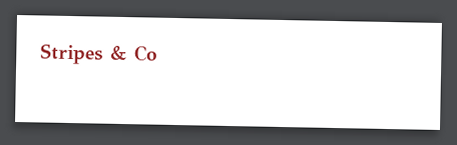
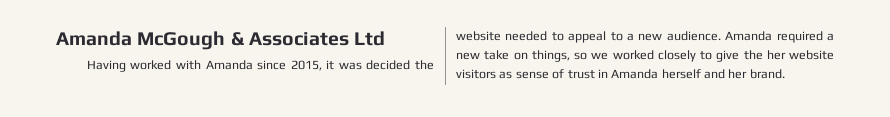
[40,43,158,65] Stripes & Co -> [56,31,386,50] [86,60,435,72] [456,31,834,43] [456,50,834,62] [456,69,785,79] Amanda McGough & Associates Ltd // Having worked with Amanda since 2015, it was decided the website needed to appeal to a new audience. Amanda required a new take on things, so we worked closely to give the her website visitors as sense of trust in Amanda herself and her brand.

